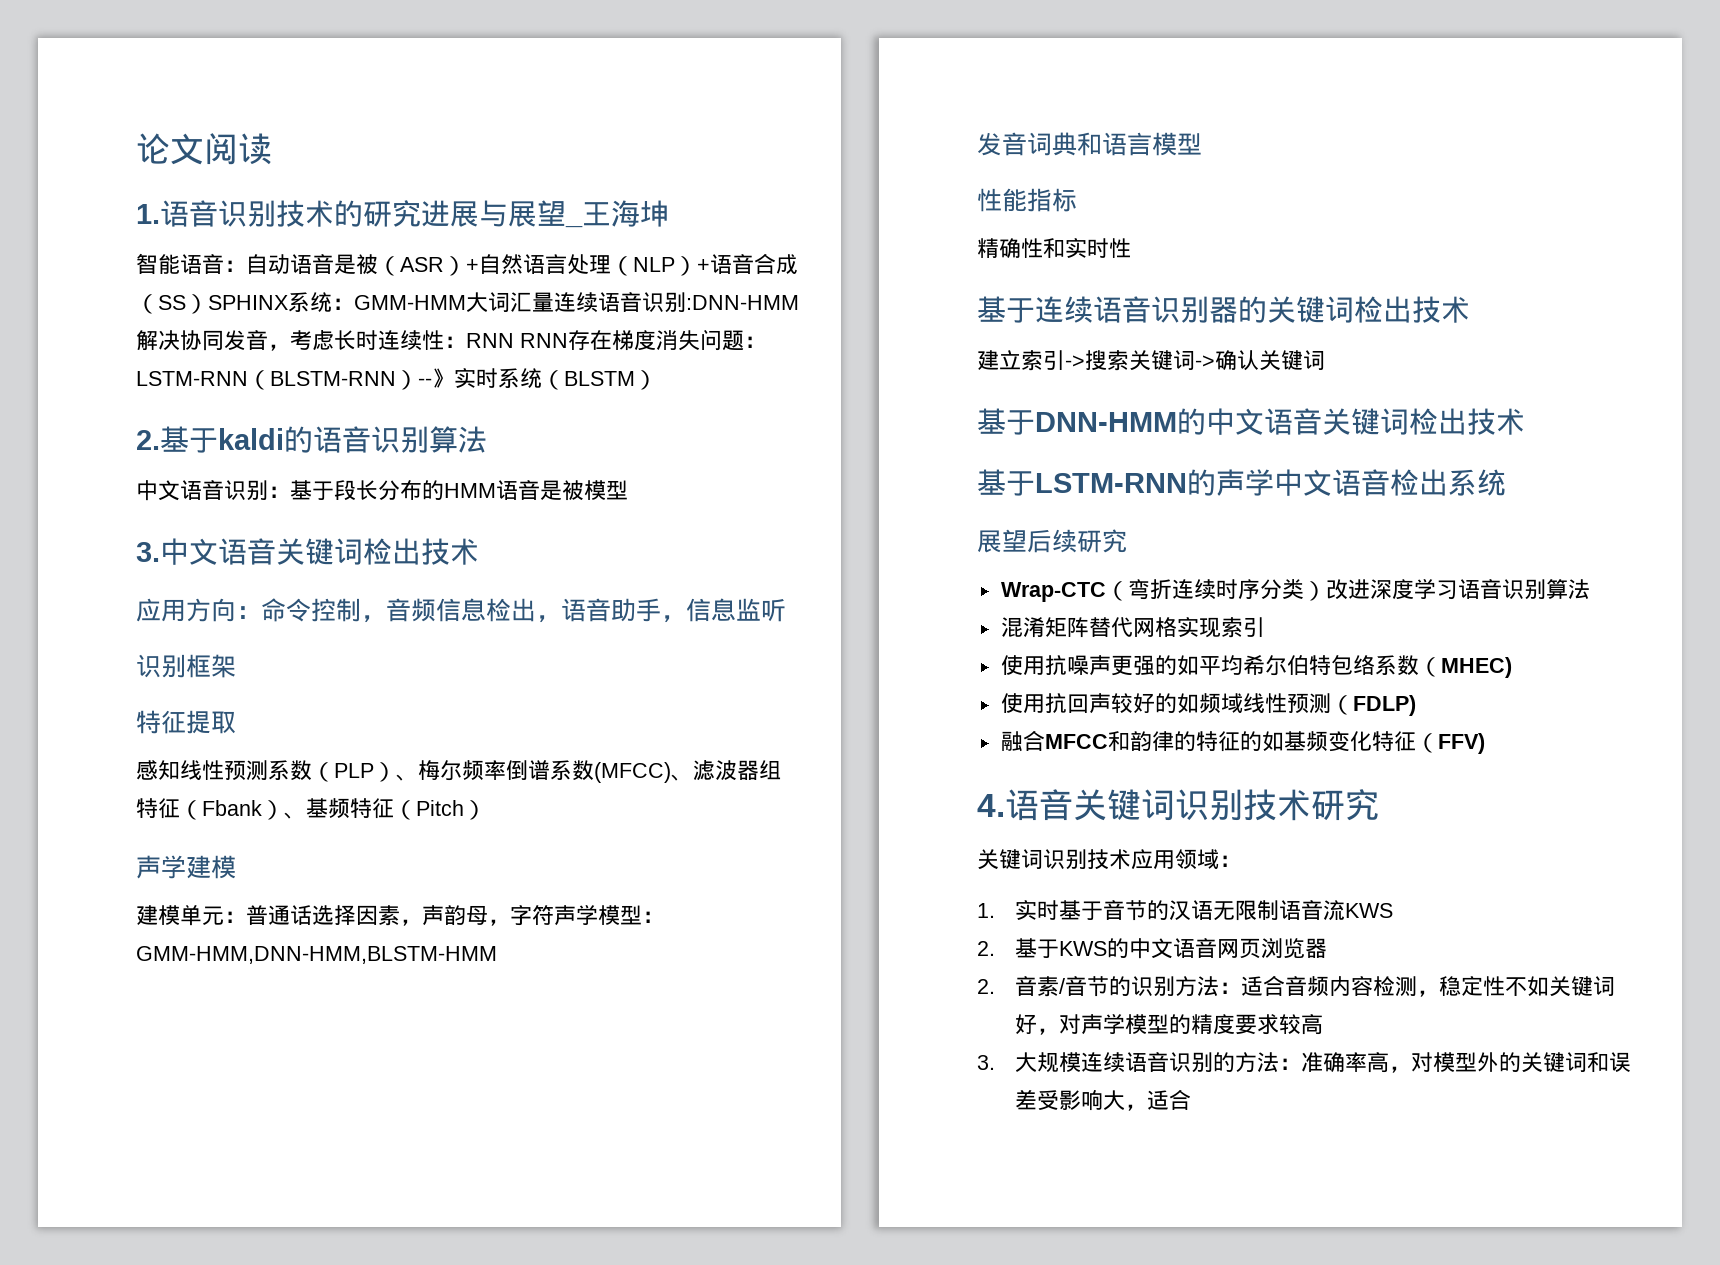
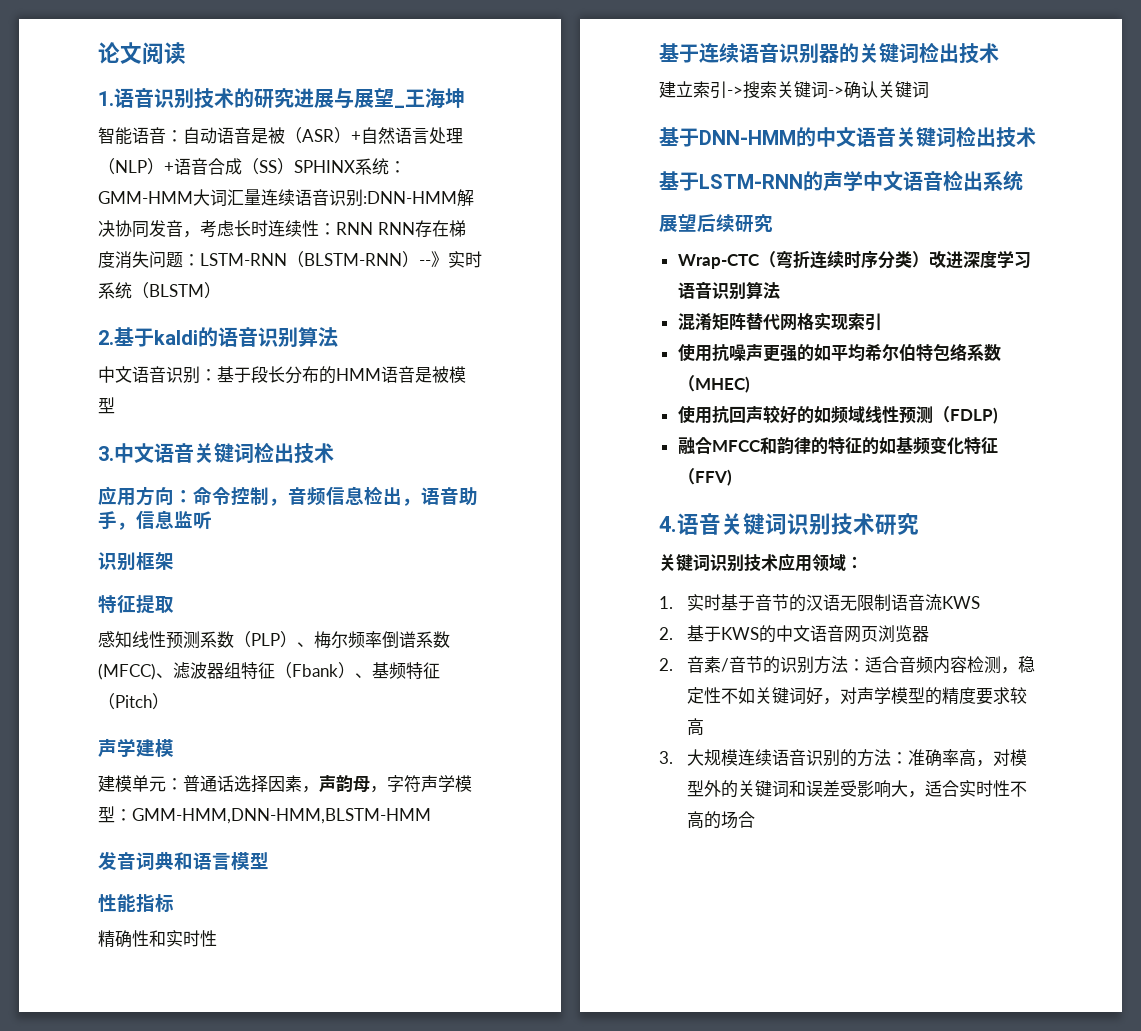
(1191, 1099) none -> [959,780,1028,797] [687,811,756,829] 实时性不高的场合

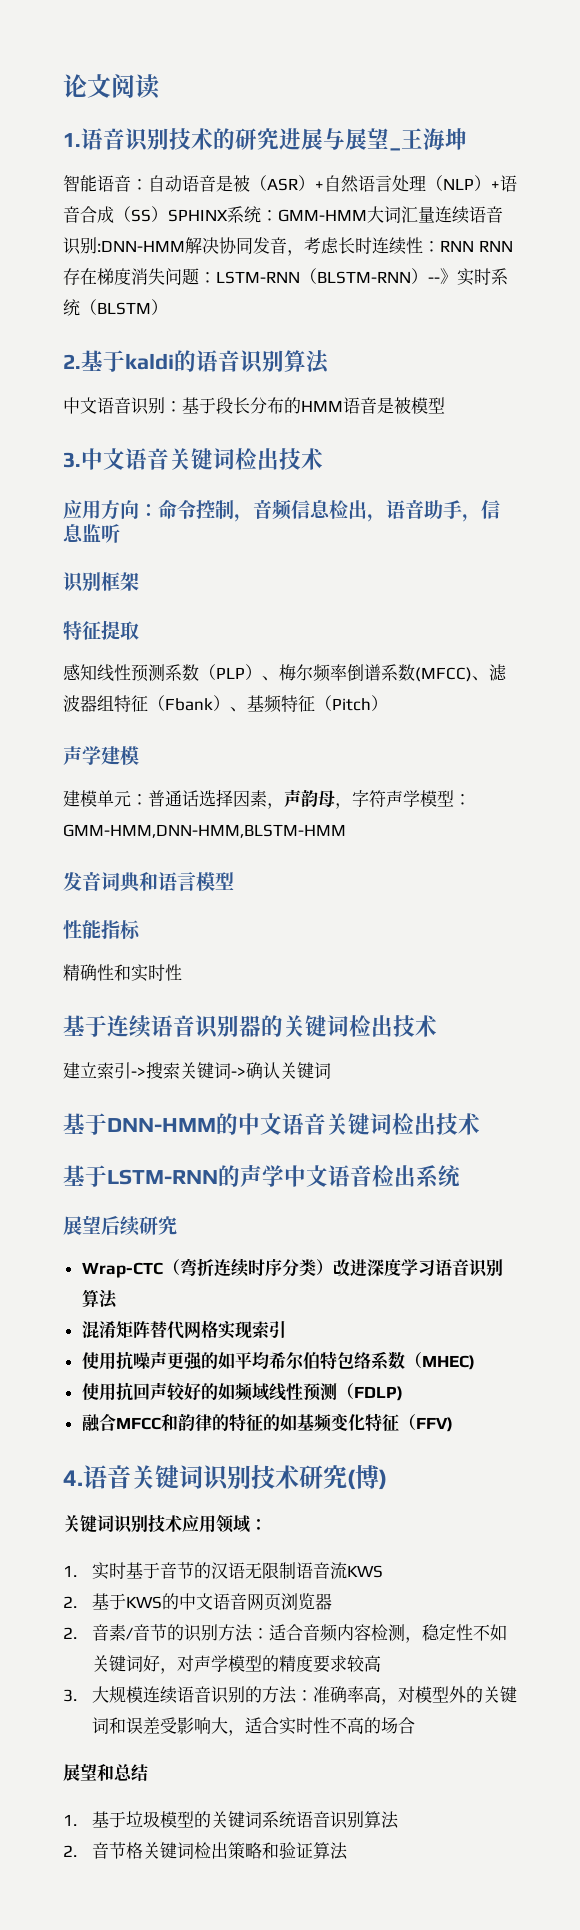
(919, 524) none -> [347,1465,387,1490] (博)
(756, 819) none -> [63,1764,148,1782] [63,1811,399,1829] [63,1842,348,1860] // 展望和总结 // 1.基于垃圾模型的关键词系统语音识别算法 // 2.音节格关键词检出策略和验证算法

